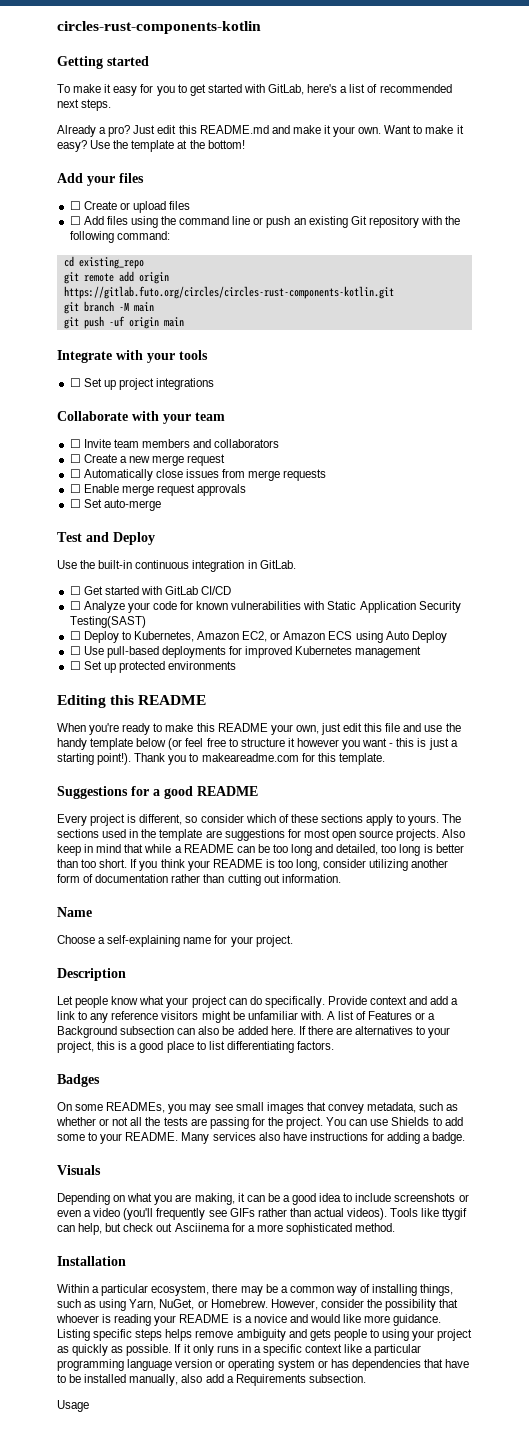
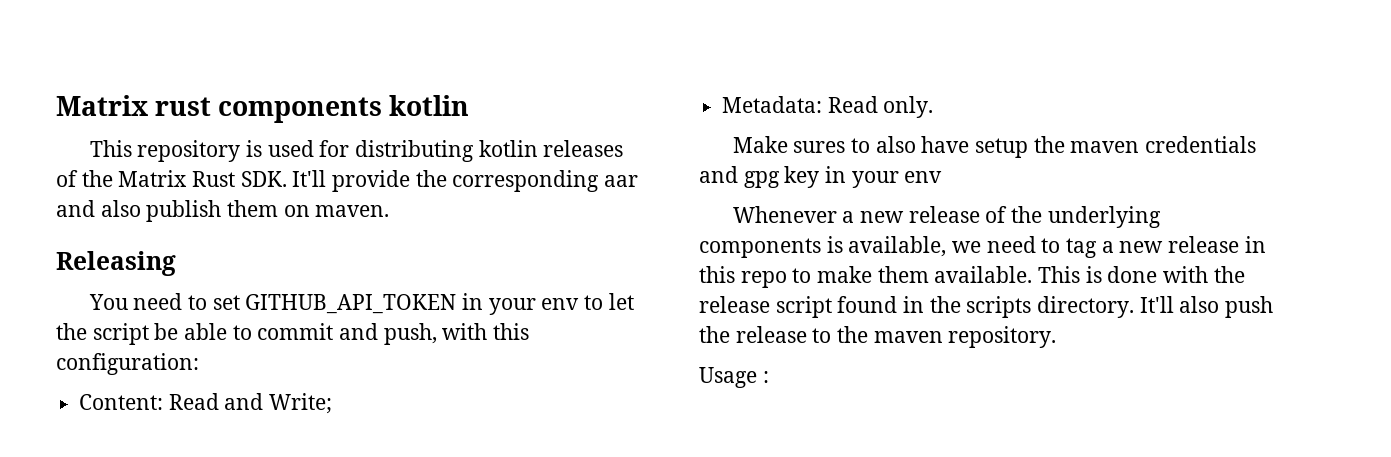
[57,21,261,34] [57,56,149,69] [57,84,452,96] [57,99,112,111] [57,125,464,137] [57,140,245,152] [57,173,144,186] [69,201,191,213] [69,216,461,228] [69,231,170,243] [63,256,144,269] [63,271,169,284] [63,286,394,299] [63,301,154,314] [63,316,184,329] [57,350,208,363] [69,378,215,390] [57,411,225,424] [69,439,280,448] [69,454,226,466] [69,469,327,481] [69,484,247,496] [69,499,161,511] [57,532,155,545] [57,560,296,572] [69,586,232,595] [69,601,461,613] [69,616,146,628] [69,631,447,643] [69,646,422,658] [69,661,237,673] [57,695,207,708] [57,723,461,735] [57,738,458,750] [57,753,385,765] [57,786,258,799] [57,814,462,826] [57,829,466,841] [57,844,464,856] [57,859,449,871] [57,874,341,886] [57,907,92,917] [57,935,293,947] [57,968,126,981] [57,996,459,1008] [57,1011,436,1023] [57,1026,451,1038] [57,1041,334,1053] [57,1074,100,1087] [57,1102,459,1114] [56,1117,463,1129] [57,1132,466,1144] [57,1165,101,1175] [57,1193,469,1205] [57,1208,468,1220] [57,1223,396,1235] [57,1256,126,1266] [57,1284,454,1296] [57,1299,459,1311] [56,1314,442,1326] [57,1329,473,1341] [57,1344,422,1356] [57,1359,470,1371] [57,1374,366,1386] circles-rust-components-kotlin // Getting started // To make it easy for you to get started with GitLab, here's a list of recommended next steps. // Already a pro? Just edit this README.md and make it your own. Want to make it easy? Use the template at the bottom! // Add your files // ☐ Create or upload files // ☐ Add files using the command line or push an existing Git repository with the following command: // cd existing_repo // git remote add origin https://gitlab.futo.org/circles/circles-rust-components-kotlin.git // git branch -M main // git push -uf origin main // Integrate with your tools // ☐ Set up project integrations // Collaborate with your team // ☐ Invite team members and collaborators // ☐ Create a new merge request // ☐ Automatically close issues from merge requests // ☐ Enable merge request approvals // ☐ Set auto-merge // Test and Deploy // Use the built-in continuous integration in GitLab. // ☐ Get started with GitLab CI/CD // ☐ Analyze your code for known vulnerabilities with Static Application Security Testing(SAST) // ☐ Deploy to Kubernetes, Amazon EC2, or Amazon ECS using Auto Deploy // ☐ Use pull-based deployments for improved Kubernetes management // ☐ Set up protected environments // Editing this README // When you're ready to make this README your own, just edit this file and use the handy template below (or feel free to structure it however you want - this is just a starting point!). Thank you to makeareadme.com for this template. // Suggestions for a good README // Every project is different, so consider which of these sections apply to yours. The sections used in the template are suggestions for most open source projects. Also keep in mind that while a README can be too long and detailed, too long is better than too short. If you think your README is too long, consider utilizing another form of documentation rather than cutting out information. // Name // Choose a self-explaining name for your project. // Description // Let people know what your project can do specifically. Provide context and add a link to any reference visitors might be unfamiliar with. A list of Features or a Background subsection can also be added here. If there are alternatives to your project, this is a good place to list differentiating factors. // Badges // On some READMEs, you may see small images that convey metadata, such as whether or not all the tests are passing for the project. You can use Shields to add some to your README. Many services also have instructions for adding a badge. // Visuals // Depending on what you are making, it can be a good idea to include screenshots or even a video (you'll frequently see GIFs rather than actual videos). Tools like ttygif can help, but check out Asciinema for a more sophisticated method. // Installation // Within a particular ecosystem, there may be a common way of installing things, such as using Yarn, NuGet, or Homebrew. However, consider the possibility that whoever is reading your README is a novice and would like more guidance. Listing specific steps helps remove ambiguity and gets people to using your project as quickly as possible. If it only runs in a specific context like a particular programming language version or operating system or has dependencies that have to be installed manually, also add a Requirements subsection. -> [56,95,470,123] [89,140,624,162] [56,170,639,192] [56,200,390,222] [56,251,176,276] [88,293,634,315] [56,323,530,345] [56,353,199,375] [79,393,333,414] [722,96,934,118] [732,136,1256,158] [699,166,943,188] [732,206,1161,228] [699,236,1266,258] [699,266,1245,288] [699,296,1274,318] [699,326,1057,348] Matrix rust components kotlin // This repository is used for distributing kotlin releases of the Matrix Rust SDK. It'll provide the corresponding aar and also publish them on maven. // Releasing // You need to set GITHUB_API_TOKEN in your env to let the script be able to commit and push, with this configuration: // Content: Read and Write; // Metadata: Read only. // Make sures to also have setup the maven credentials and gpg key in your env // Whenever a new release of the underlying components is available, we need to tag a new release in this repo to make them available. This is done with the release script found in the scripts directory. It'll also push the release to the maven repository.
(89, 1406) none -> [762,371,769,383] :

